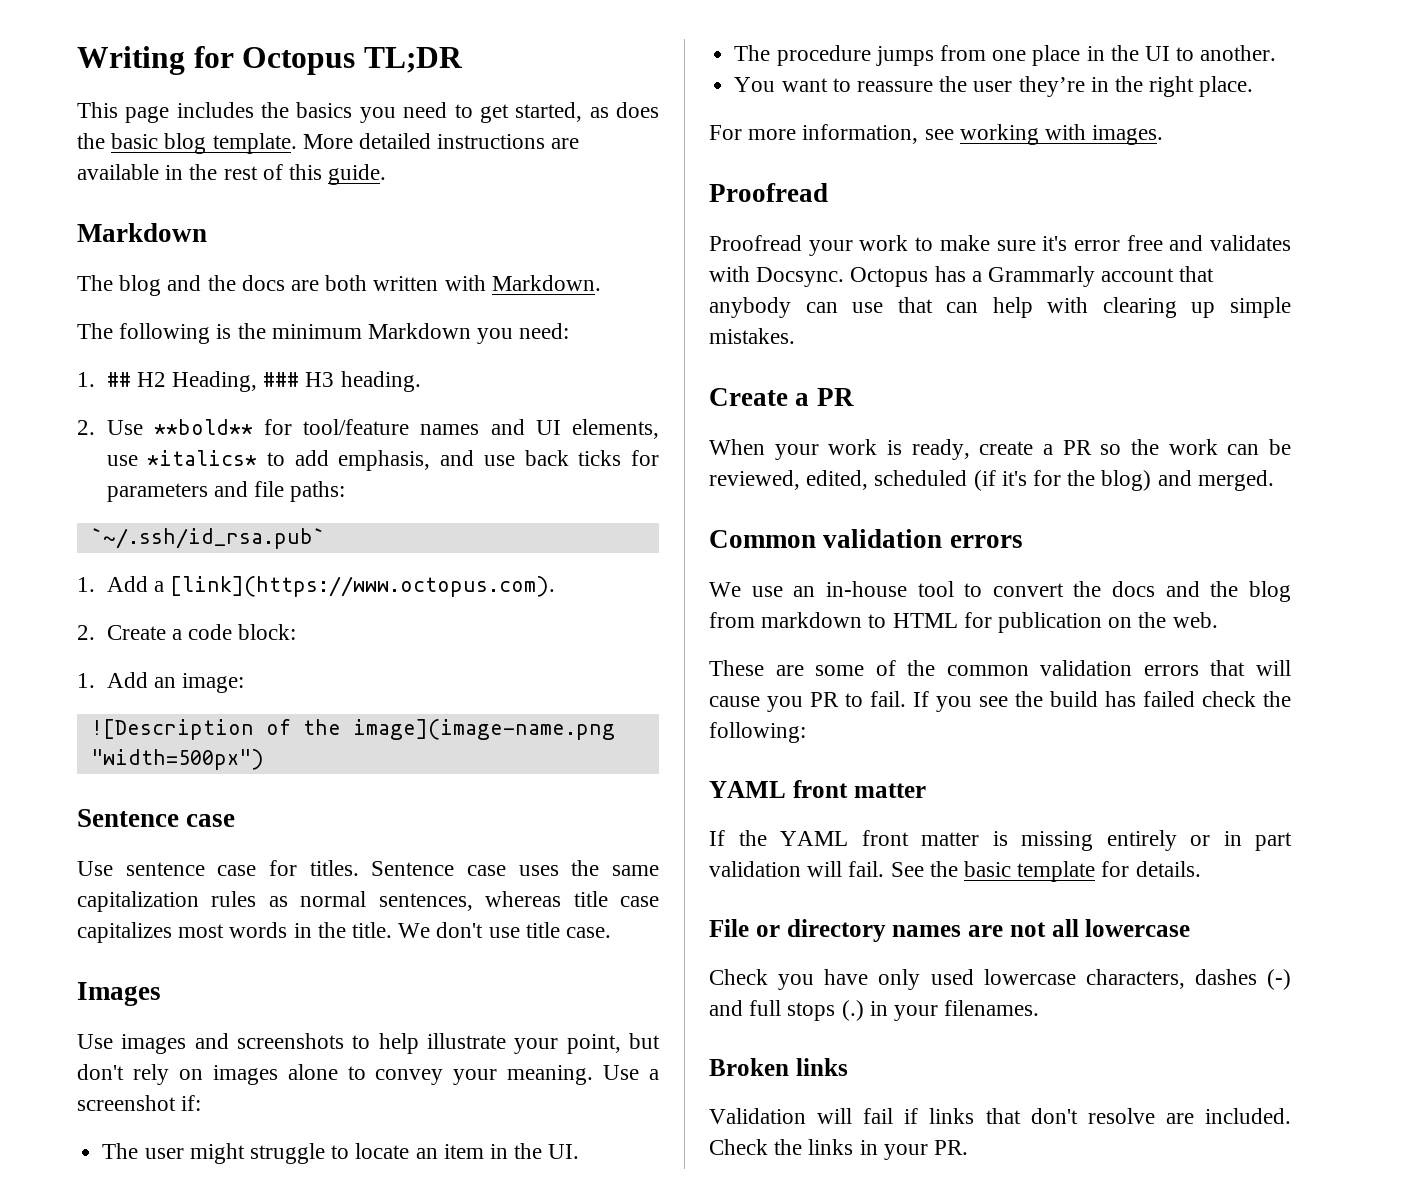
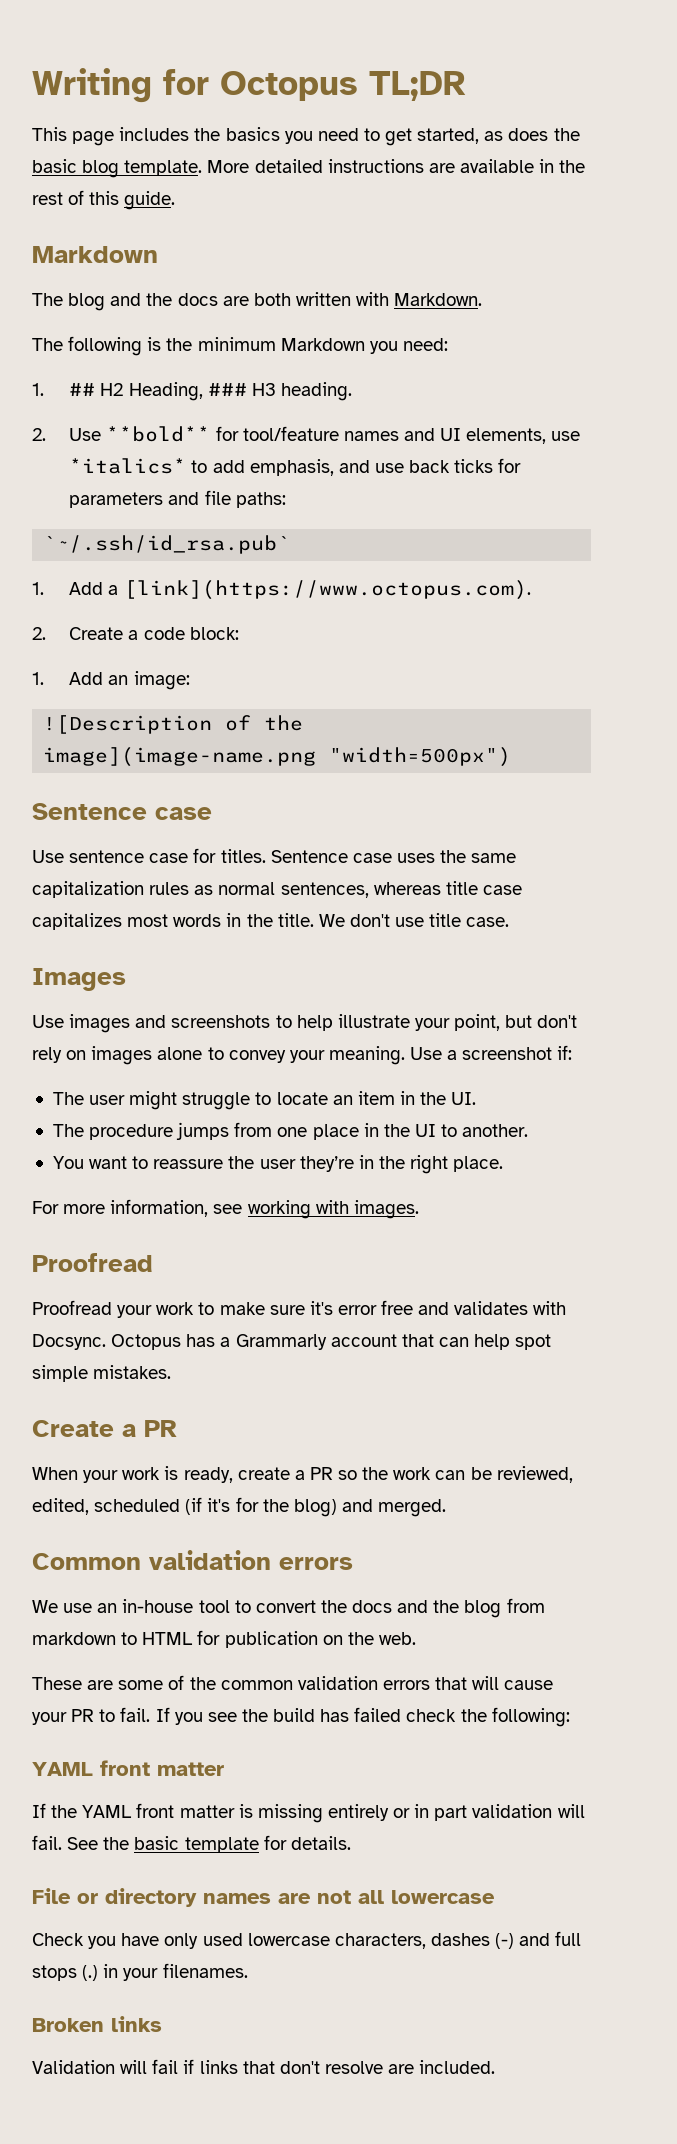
[709,297,1216,318] anybody can use that can help with clearing up -> [438,1334,552,1350] can help spot
[767,696,803,712] you -> [32,1712,67,1725] your
[709,1139,969,1160] Check the links in your PR. -> (496, 2067) none

